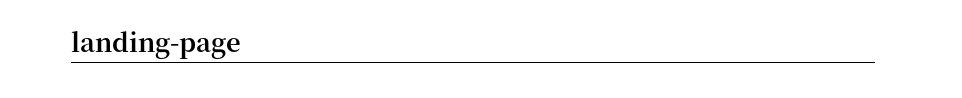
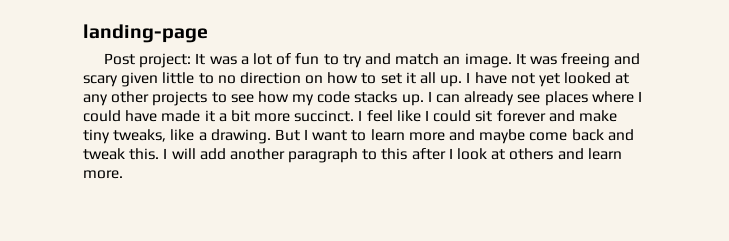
(241, 45) none -> [104,53,641,68] [83,72,630,87] [83,91,642,106] [83,110,617,122] [83,129,634,144] [83,148,622,163] [83,170,123,179] // Post project: It was a lot of fun to try and match an image. It was freeing and scary given little to no direction on how to set it all up. I have not yet looked at any other projects to see how my code stacks up. I can already see places where I could have made it a bit more succinct. I feel like I could sit forever and make tiny tweaks, like a drawing. But I want to learn more and maybe come back and tweak this. I will add another paragraph to this after I look at others and learn more.

